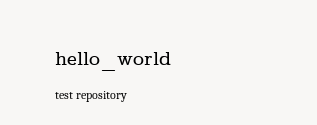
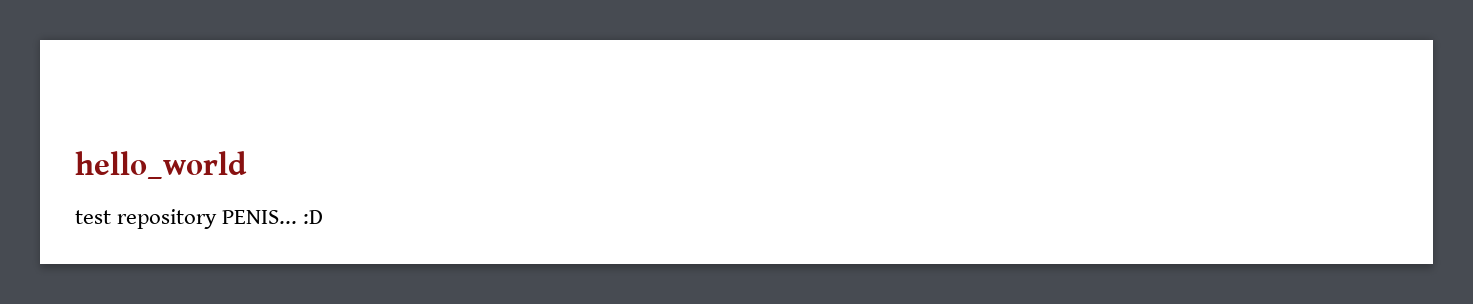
(128, 96) none -> [222,210,324,224] PENIS... :D

